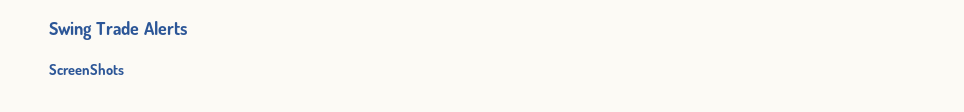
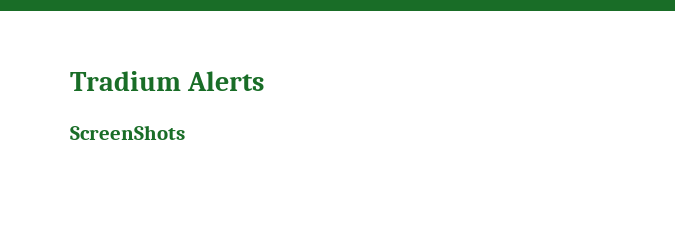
[49,21,139,40] Swing Trade -> [70,71,181,91] Tradium

